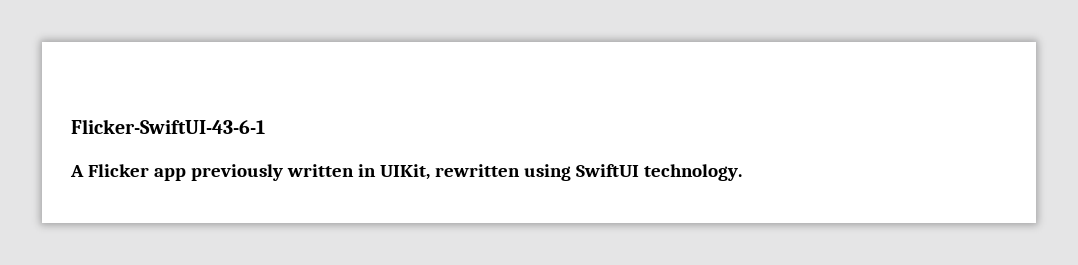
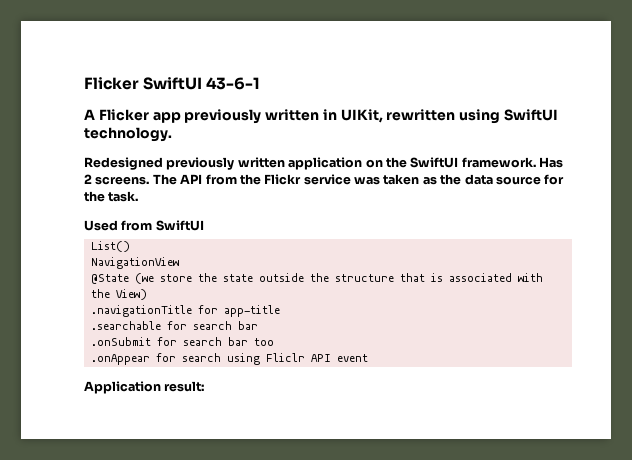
[71,119,265,134] Flicker-SwiftUI-43-6-1 -> [84,77,261,90] Flicker SwiftUI 43-6-1
(742, 172) none -> [84,157,563,170] [84,174,565,185] [84,191,139,202] [84,220,204,231] [90,241,130,252] [90,257,179,269] [90,273,543,284] [90,289,147,300] [90,305,280,317] [90,321,258,330] [90,337,274,346] [90,353,368,365] [84,381,205,394] // Redesigned previously written application on the SwiftUI framework. Has 2 screens. The API from the Flickr service was taken as the data source for the task. // Used from SwiftUI // List() // NavigationView // @State (we store the state outside the structure that is associated with the View) // .navigationTitle for app-title // .searchable for search bar // .onSubmit for search bar too // .onAppear for search using Fliclr API event // Application result:

